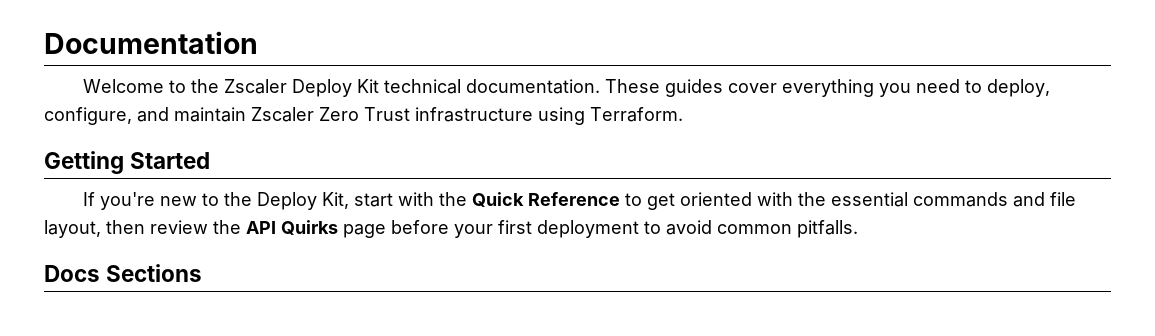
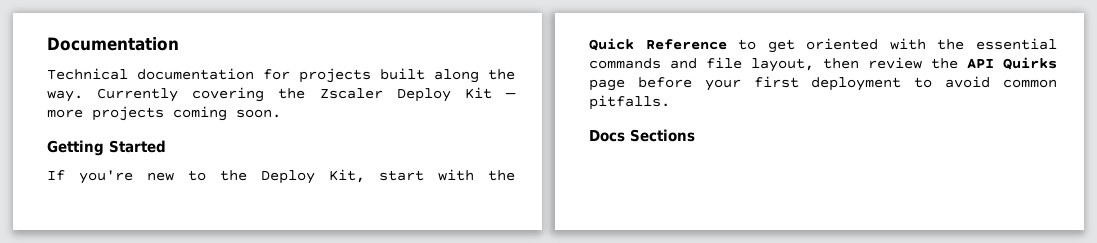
[82,79,1050,97] [44,107,683,125] Welcome to the Zscaler Deploy Kit technical documentation. These guides cover everything you need to deploy, configure, and maintain Zscaler Zero Trust infrastructure using Terraform. -> [47,68,515,83] [47,87,517,102] [47,106,281,121] Technical documentation for projects built along the way. Currently covering the Zscaler Deploy Kit — more projects coming soon.

